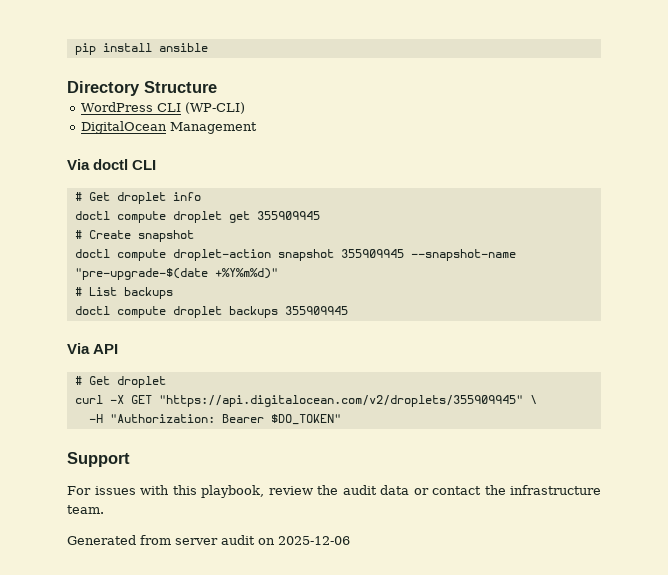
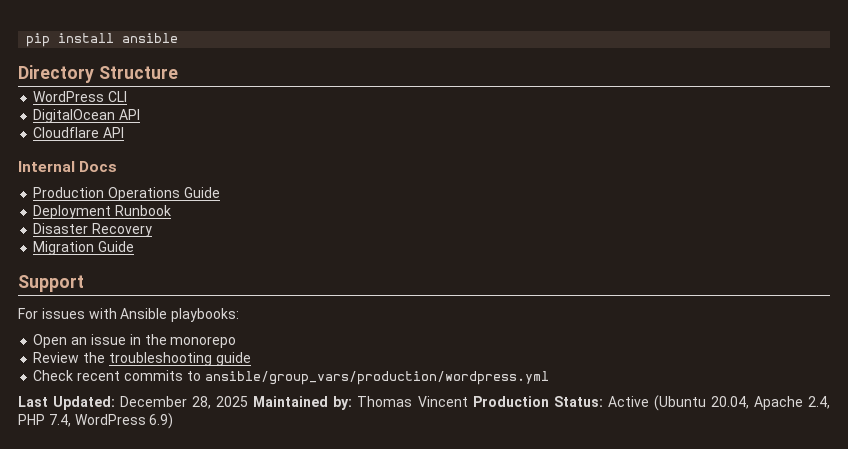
[184,102,245,114] (WP-CLI) -> (128, 96) none
[169,122,257,134] [67,159,157,170] [74,192,201,204] [74,211,320,223] [74,230,194,242] [74,249,516,261] [74,268,278,280] [74,287,173,299] [74,306,348,318] [67,343,119,354] [74,376,166,388] [74,395,537,407] [88,414,341,425] [67,452,130,467] [67,485,601,498] [67,505,104,514] [67,535,350,545] Management // Via doctl CLI // # Get droplet info // doctl compute droplet get 355909945 // # Create snapshot // doctl compute droplet-action snapshot 355909945 --snapshot-name "pre-upgrade-$(date +%Y%m%d)" // # List backups // doctl compute droplet backups 355909945 // Via API // # Get droplet // curl -X GET "https://api.digitalocean.com/v2/droplets/355909945" \ // -H "Authorization: Bearer $DO_TOKEN" // Support // For issues with this playbook, review the audit data or contact the infrastructure team. // Generated from server audit on 2025-12-06 -> [119,109,141,120] [33,127,125,138] [18,161,118,172] [33,187,220,201] [33,205,172,219] [33,223,153,237] [33,241,135,255] [18,275,84,292] [18,308,240,322] [33,334,237,348] [33,352,251,366] [33,370,549,385] [18,395,831,411] [18,413,174,429] API // Cloudflare API // Internal Docs // Production Operations Guide // Deployment Runbook // Disaster Recovery // Migration Guide // Support // For issues with Ansible playbooks: // Open an issue in the monorepo // Review the troubleshooting guide // Check recent commits to ansible/group_vars/production/wordpress.yml // Last Updated: December 28, 2025 Maintained by: Thomas Vincent Production Status: Active (Ubuntu 20.04, Apache 2.4, PHP 7.4, WordPress 6.9)

